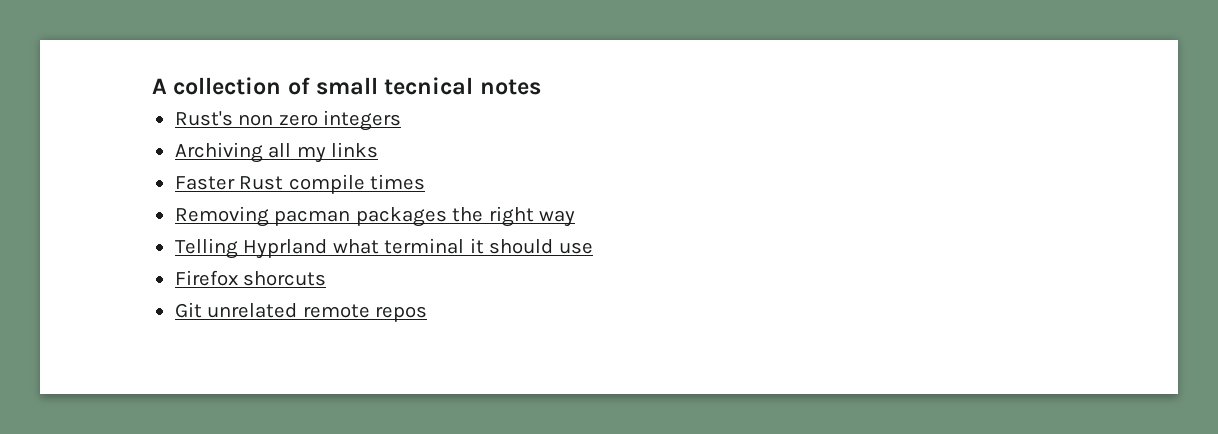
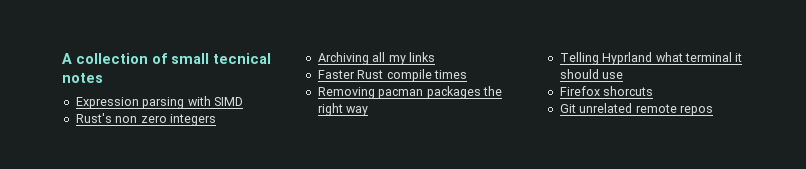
(541, 87) none -> [75,96,243,109] // Expression parsing with SIMD

